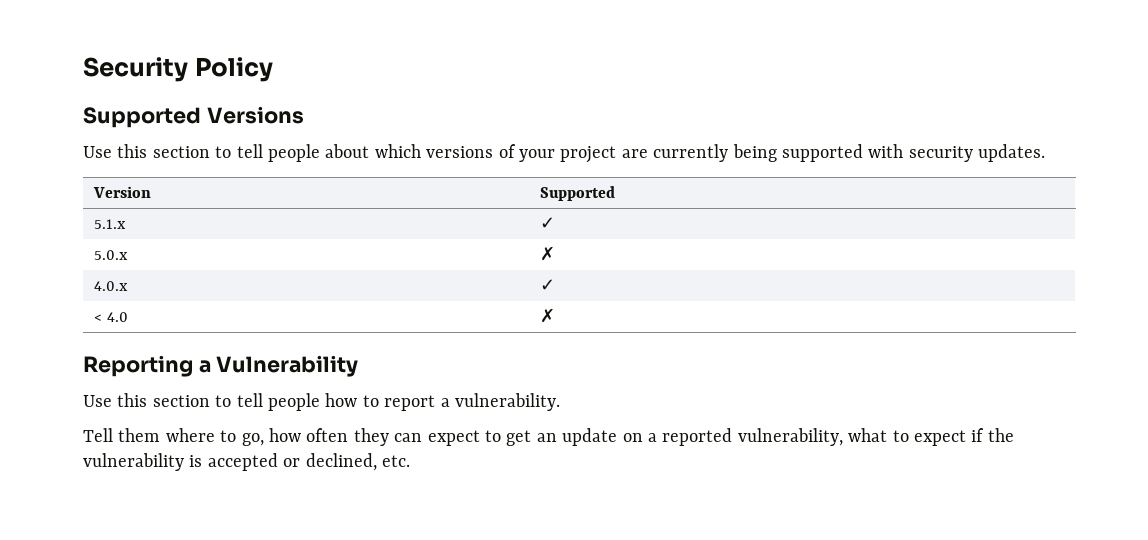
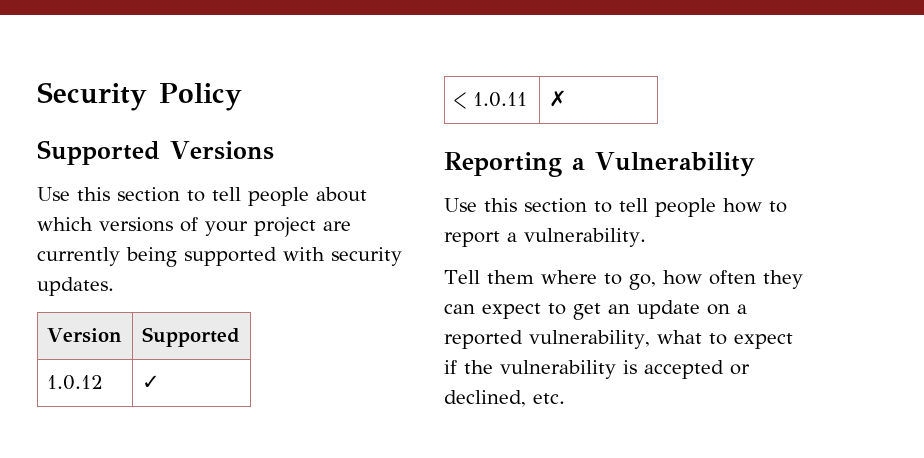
[94,219,127,229] [540,217,556,229] [94,250,129,260] [540,246,556,261] [94,281,129,291] 5.1.x | ✓ // 5.0.x | ✗ // 4.0.x -> [46,375,103,390] 1.0.12
[107,312,129,322] 4.0 -> [472,92,527,107] 1.0.11

